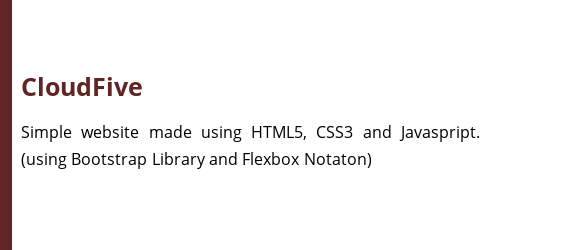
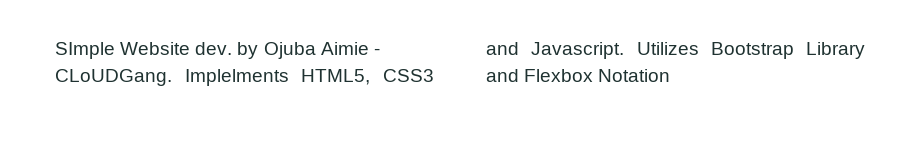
[21,77,143,96] [21,125,242,142] CloudFive // Simple website made using -> [55,42,380,59] [55,69,289,86] SImple Website dev. by Ojuba Aimie - CLoUDGang. Implelments
[398,126,480,142] [21,153,67,169] Javaspript. (using -> [531,42,699,59] Javascript. Utilizes
[303,153,372,168] Notaton) -> [598,69,671,82] Notation

